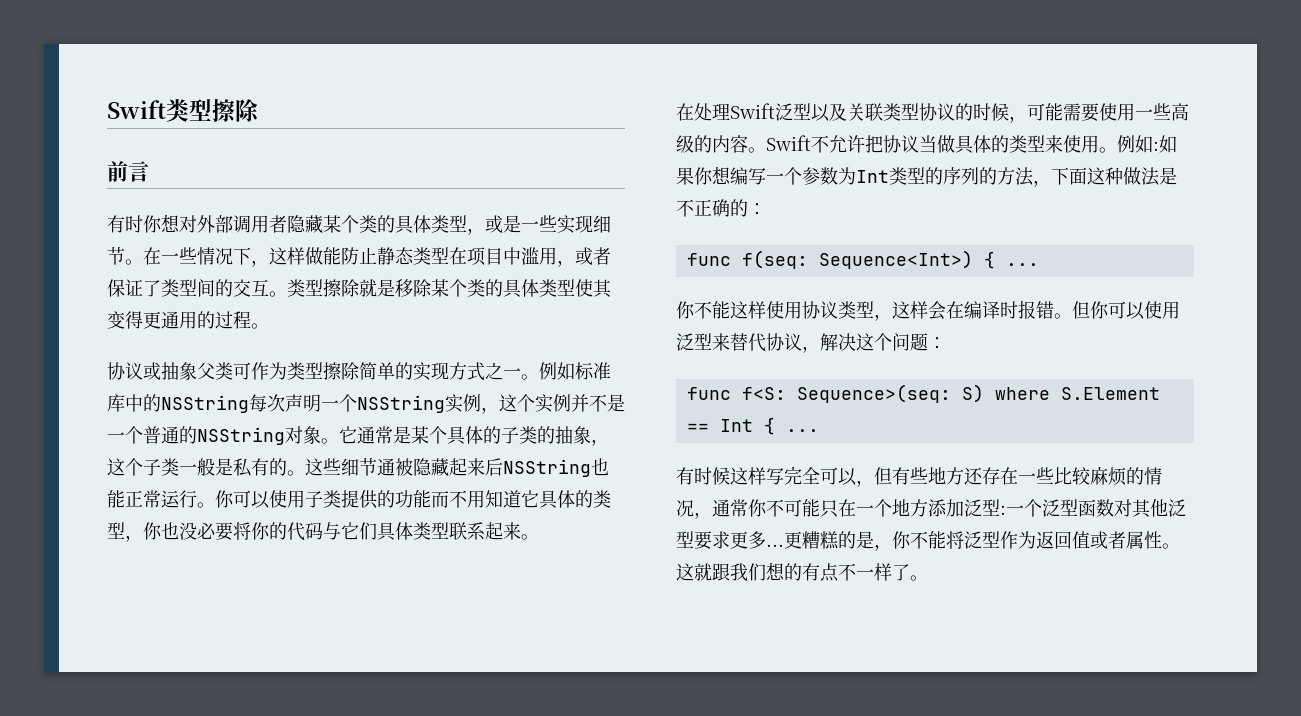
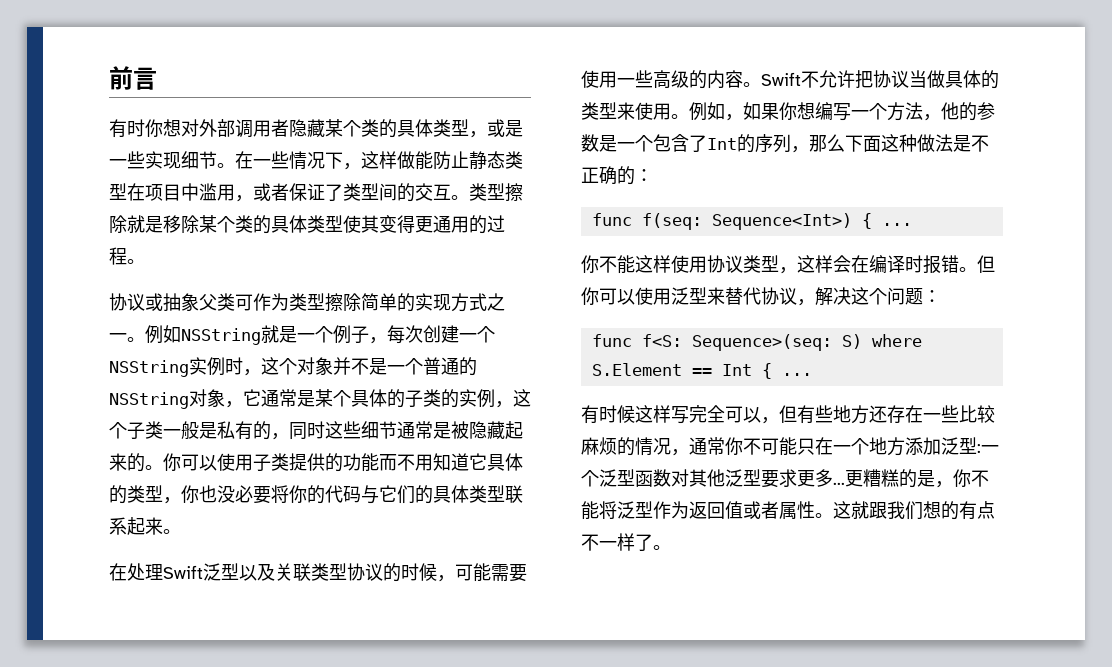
[107,99,259,122] Swift类型擦除 // -> (109, 78) none
[575,362,611,380] [107,394,571,414] 标准库中的NSString每次声明一个NSString实例，这个实例 -> [181,325,495,345] [109,357,333,377] NSString就是一个例子，每次创建一个NSString实例时，这个对象
[321,438,339,444] 。 -> [225,401,243,408] ，
[555,426,591,444] 抽象 -> [459,389,495,408] 实例
[287,470,305,476] 。 -> [271,421,325,440] ，同时
(395, 467) none -> [415,421,451,439] 常是
[485,458,609,477] [107,490,197,508] 后NSString也能正常运行 -> [127,453,145,472] 的
(377, 531) none -> [415,485,433,504] 的
[1153,141,1159,151] : -> [725,114,743,121] ，
[802,167,1051,187] 参数为Int类型的序列的方法， -> [887,102,995,121] [581,134,845,153] 方法，他的参数是一个包含了Int的序列，那么

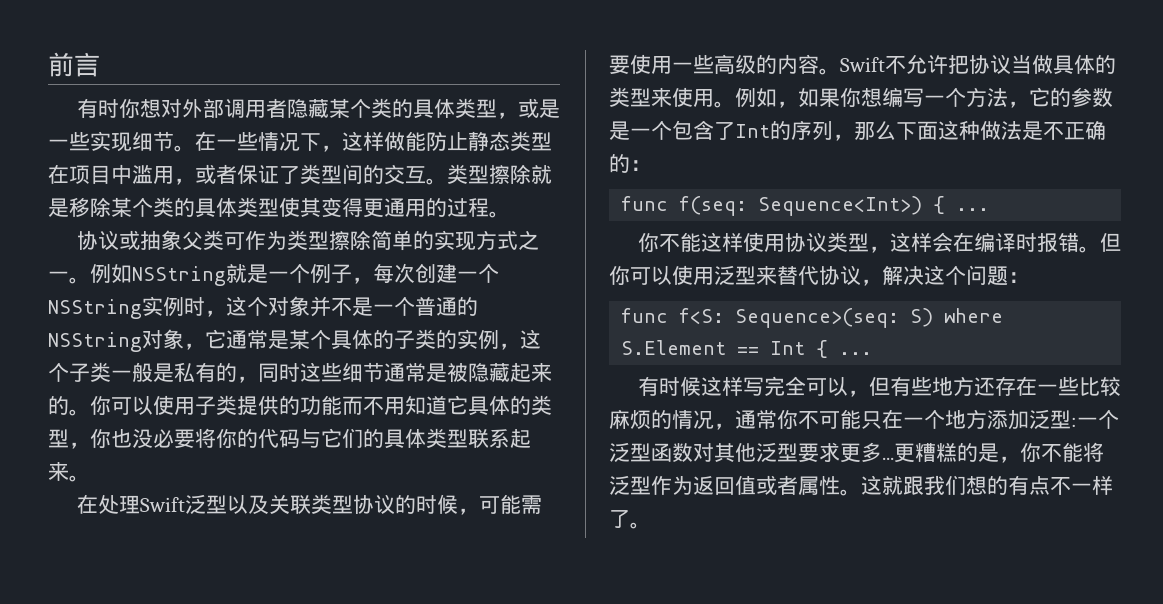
[941,102,959,120] 他 -> [1029,87,1050,107] 它

